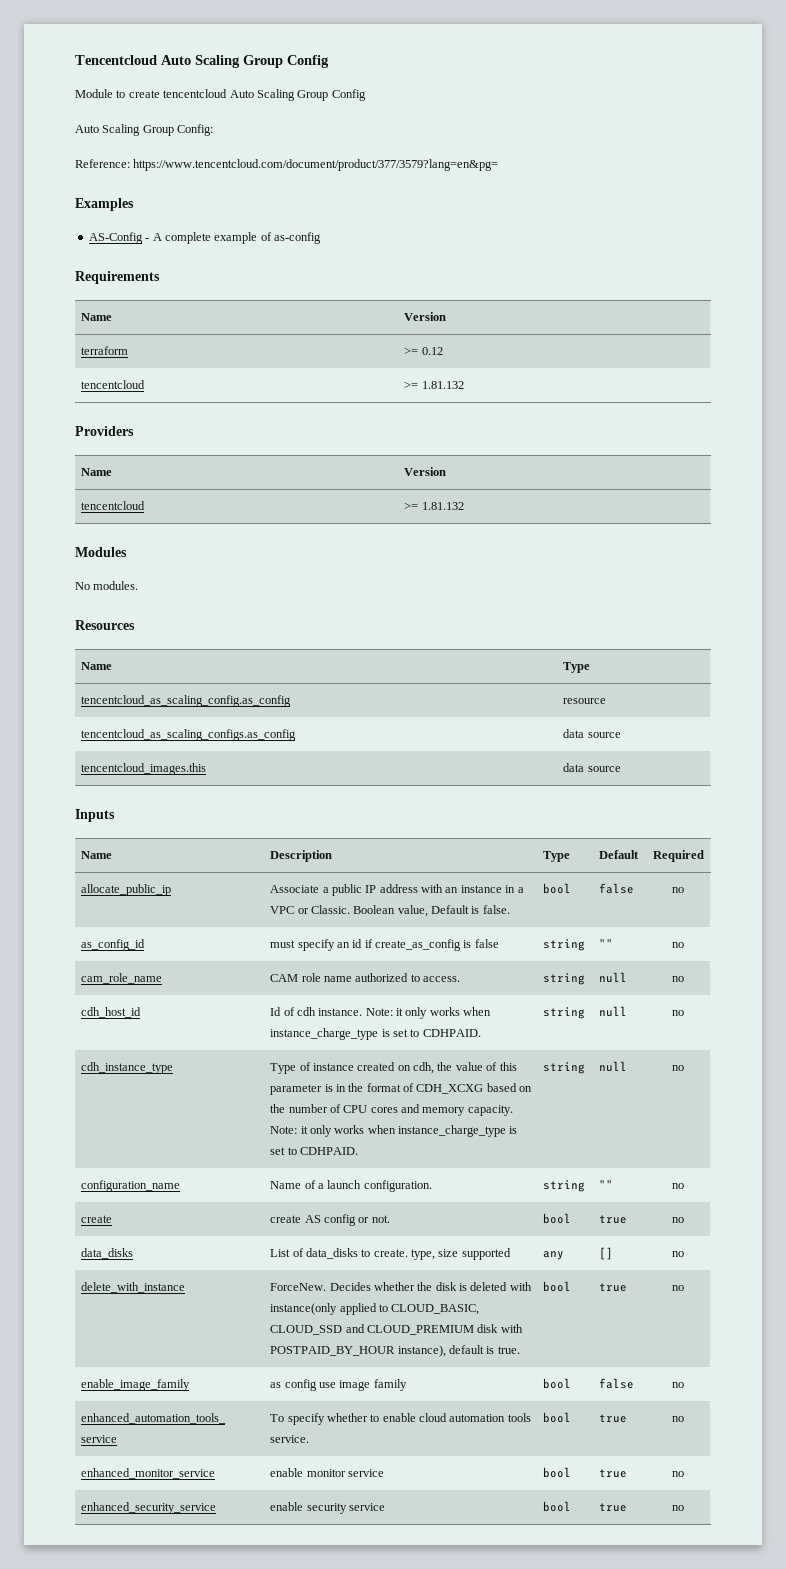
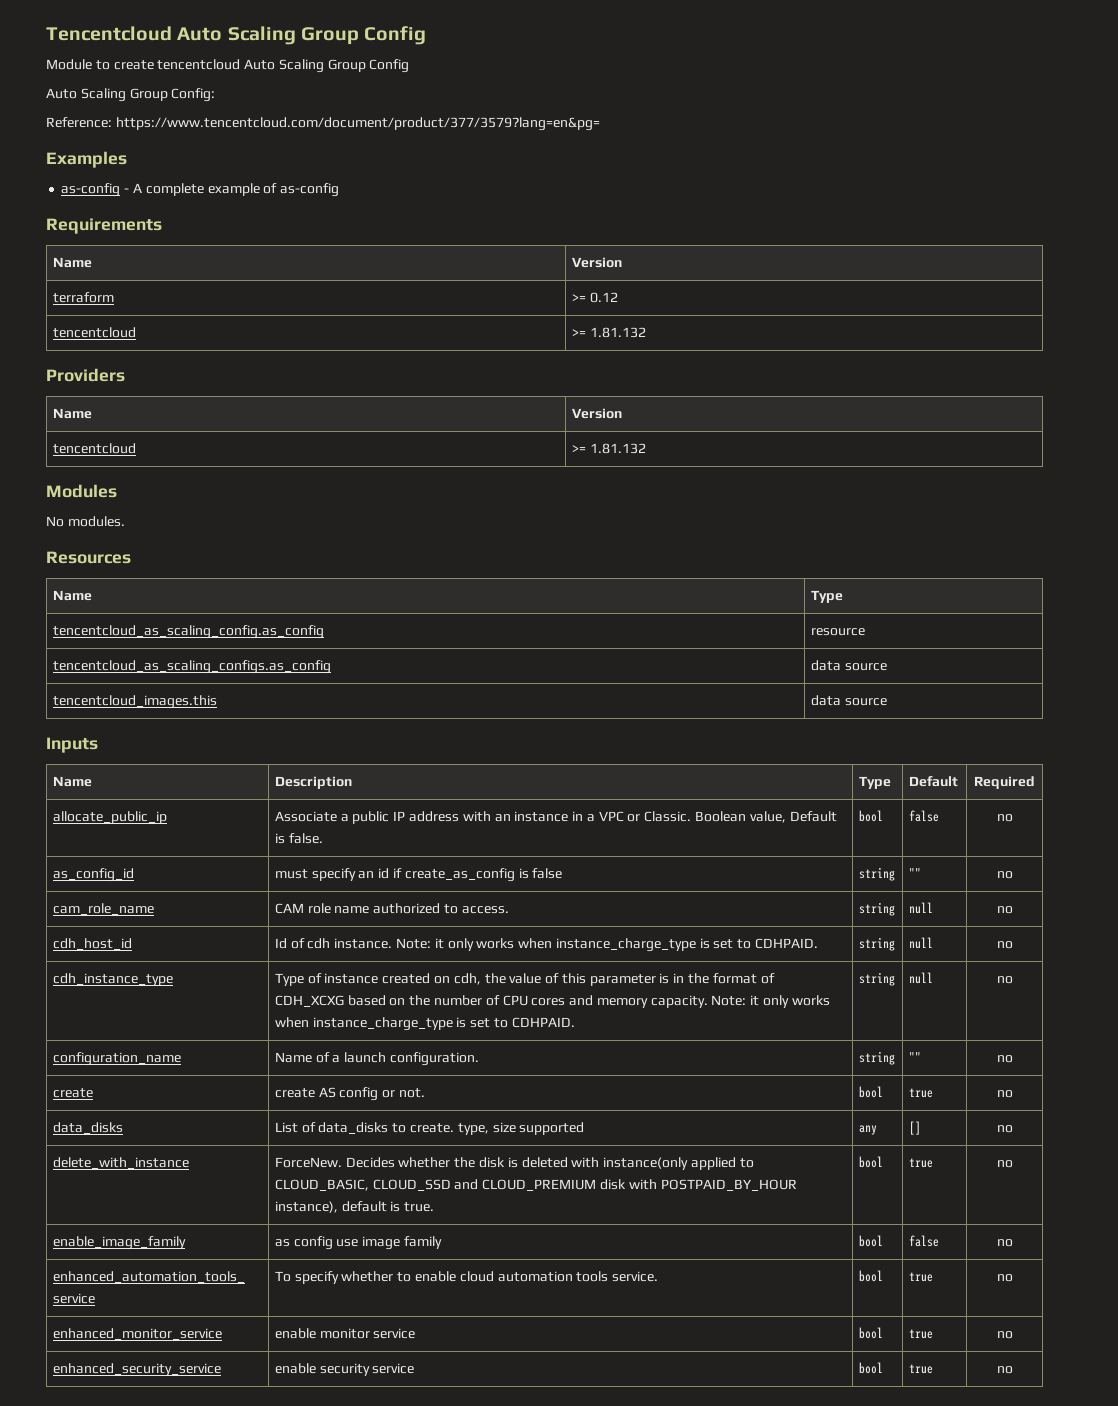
[88,232,143,244] AS-Config -> [61,183,121,197] as-config

